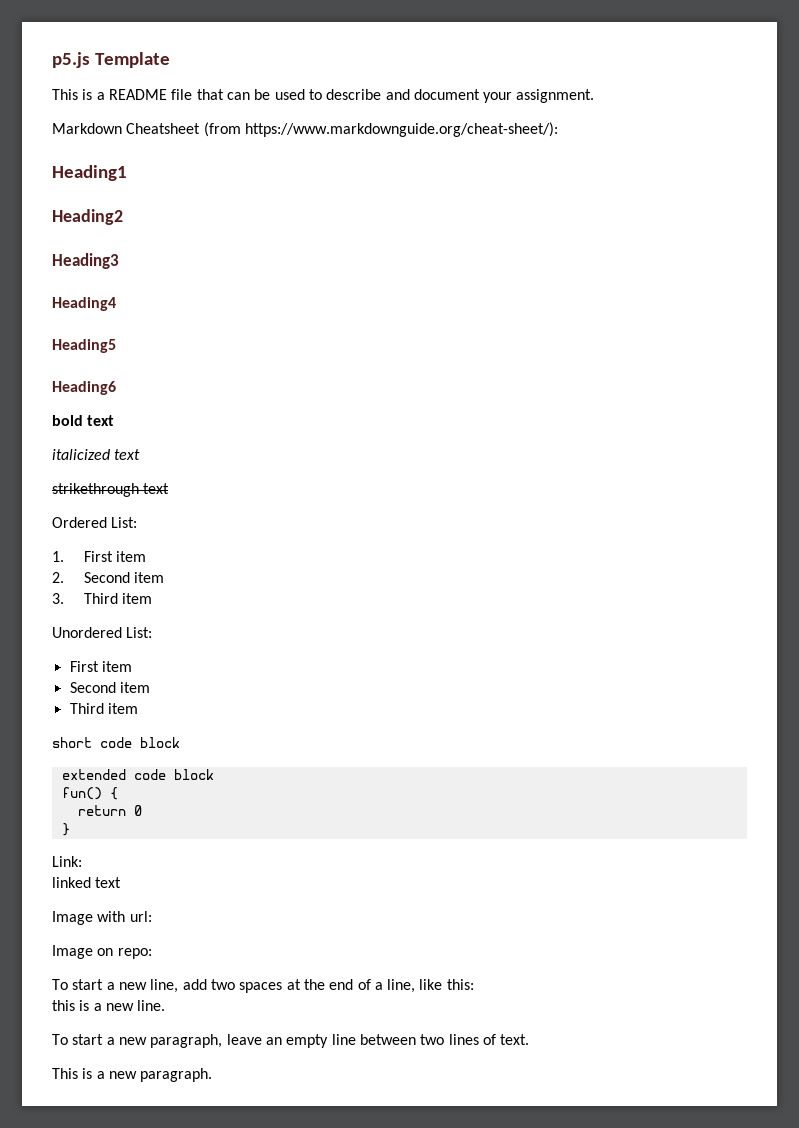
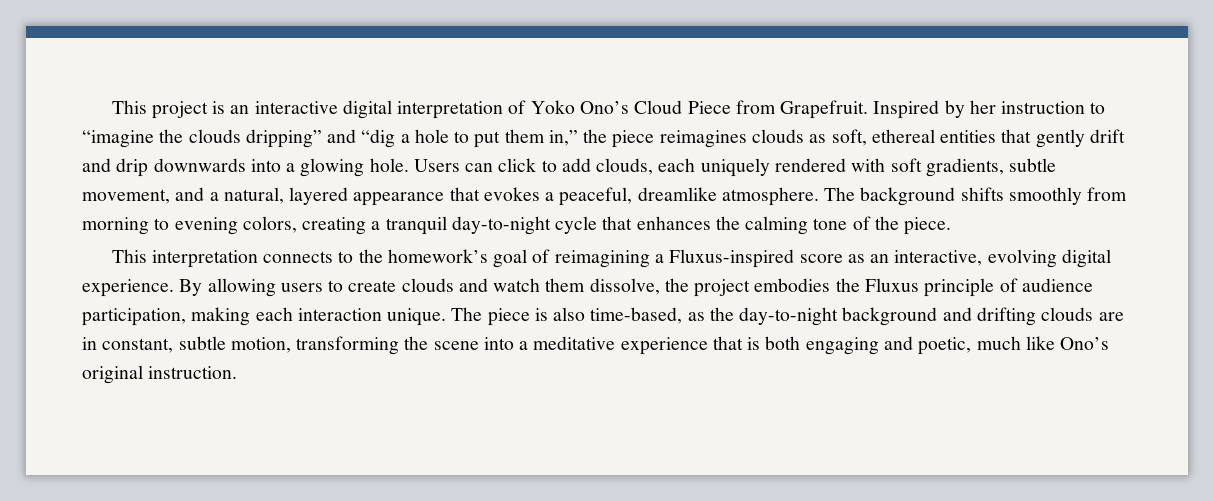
[52,52,170,68] [52,89,595,103] [52,122,558,137] [52,165,127,181] [52,209,123,225] [52,253,119,269] [52,297,116,311] [52,339,116,353] [52,381,116,395] [52,415,115,426] [52,449,141,460] [52,483,170,497] [52,517,138,528] [52,551,147,562] [52,572,165,583] [52,593,153,604] [52,627,153,638] [69,661,132,672] [69,682,150,693] [69,703,138,714] [52,737,180,748] [61,769,214,780] [61,787,118,800] [77,805,142,816] [61,823,70,836] [52,856,82,867] [52,877,122,888] [52,911,152,925] [52,945,152,959] [52,979,474,993] [52,1000,166,1011] [52,1034,530,1048] [52,1068,213,1082] p5.js Template // This is a README file that can be used to describe and document your assignment. // Markdown Cheatsheet (from https://www.markdownguide.org/cheat-sheet/): // Heading1 // Heading2 // Heading3 // Heading4 // Heading5 // Heading6 // bold text // italicized text // strikethrough text // Ordered List: // 1. First item // 2. Second item // 3. Third item // Unordered List: // First item // Second item // Third item // short code block // extended code block // fun() { // return 0 // } // Link: // linked text // Image with url: // Image on repo: // To start a new line, add two spaces at the end of a line, like this: // this is a new line. // To start a new paragraph, leave an empty line between two lines of text. // This is a new paragraph. -> [111,100,1106,119] [82,129,1125,148] [82,158,1057,177] [82,187,1128,206] [82,216,952,235] [111,249,1111,268] [82,278,1093,297] [82,307,1124,326] [82,336,1110,355] [82,365,238,384] This project is an interactive digital interpretation of Yoko Ono’s Cloud Piece from Grapefruit. Inspired by her instruction to “imagine the clouds dripping” and “dig a hole to put them in,” the piece reimagines clouds as soft, ethereal entities that gently drift and drip downwards into a glowing hole. Users can click to add clouds, each uniquely rendered with soft gradients, subtle movement, and a natural, layered appearance that evokes a peaceful, dreamlike atmosphere. The background shifts smoothly from morning to evening colors, creating a tranquil day-to-night cycle that enhances the calming tone of the piece. // This interpretation connects to the homework’s goal of reimagining a Fluxus-inspired score as an interactive, evolving digital experience. By allowing users to create clouds and watch them dissolve, the project embodies the Fluxus principle of audience participation, making each interaction unique. The piece is also time-based, as the day-to-night background and drifting clouds are in constant, subtle motion, transforming the scene into a meditative experience that is both engaging and poetic, much like Ono’s original instruction.

